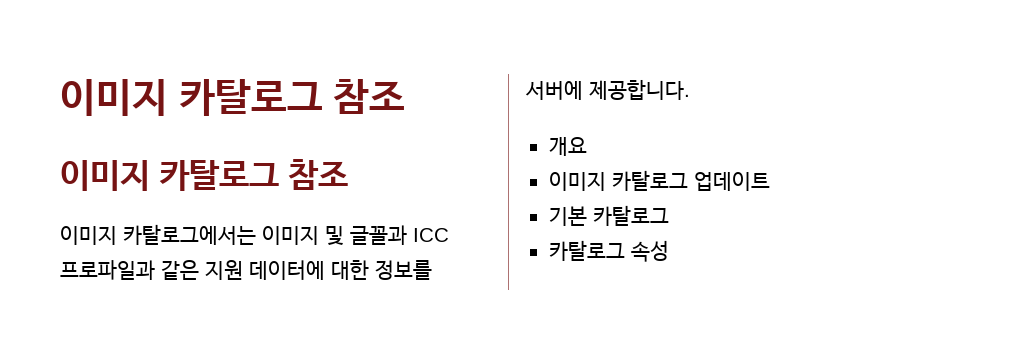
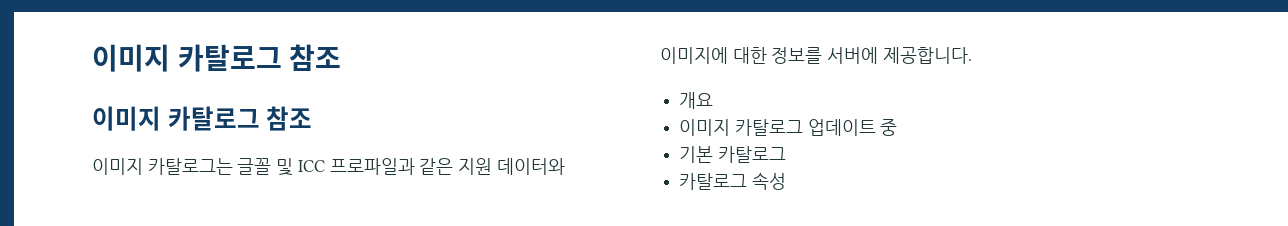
[123,224,407,245] 카탈로그에서는 이미지 및 글꼴과 -> [147,158,294,176] 카탈로그는 글꼴 및
[249,260,325,280] 데이터에 -> [496,158,565,175] [660,47,728,64] 데이터와 이미지에
(770, 181) none -> [880,119,898,136] 중

